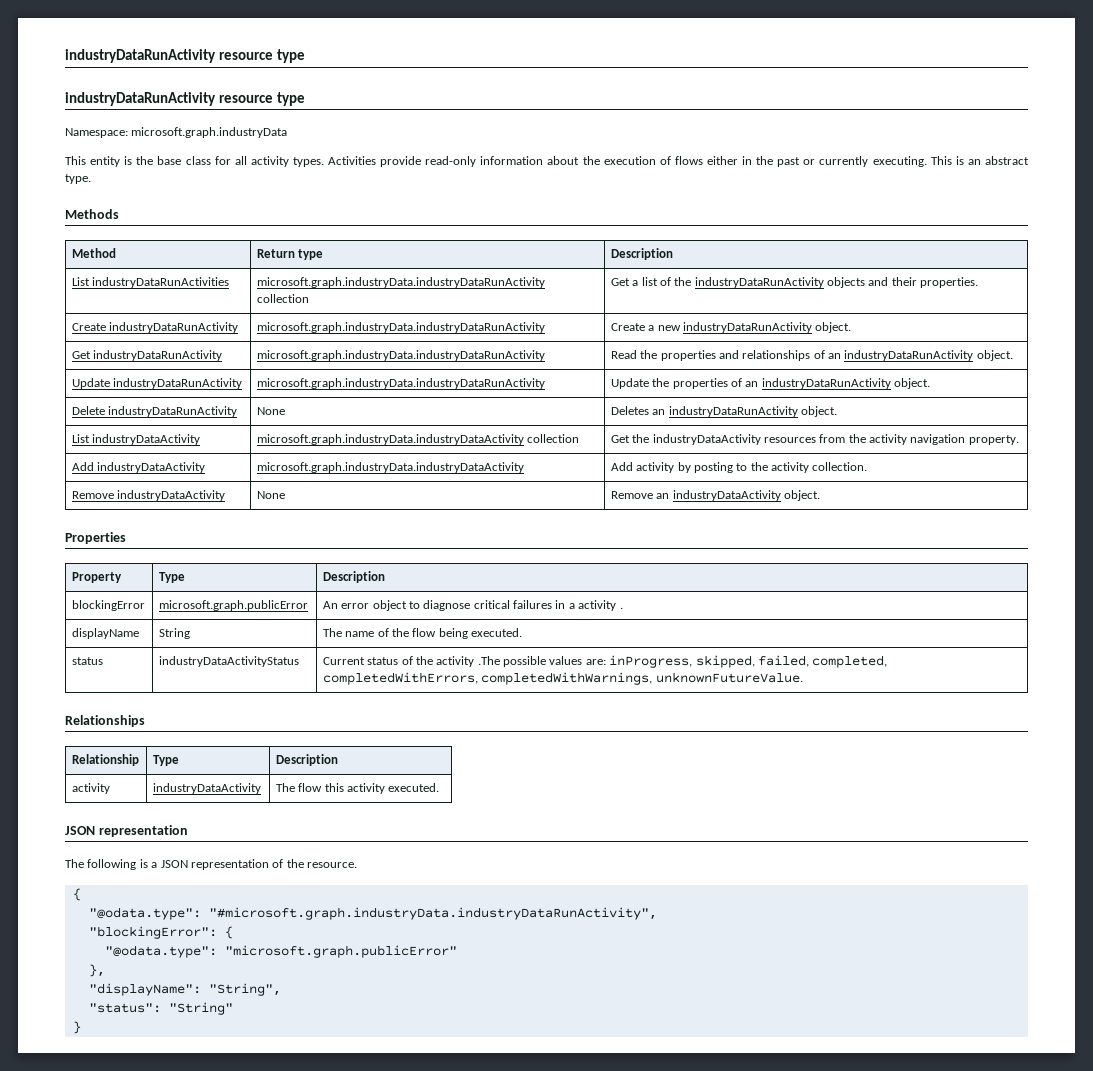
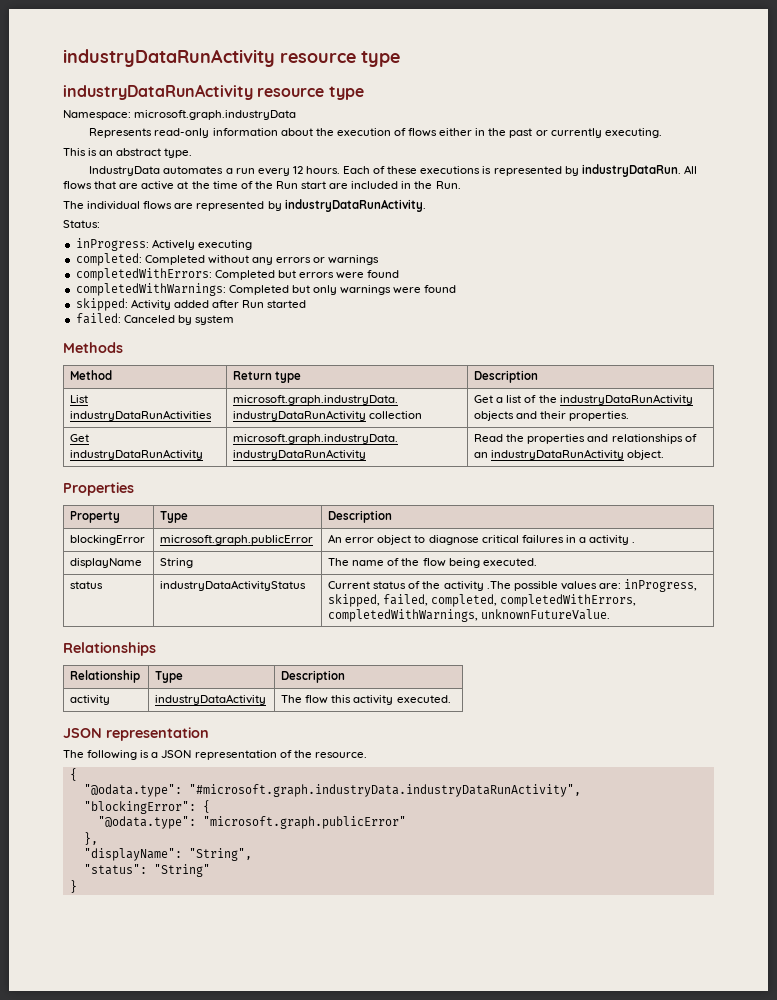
[65,156,422,167] This entity is the base class for all activity types. Activities provide -> [89,128,153,138] Represents
(927, 161) none -> (662, 133) //
(91, 179) none -> [89,164,697,177] [63,181,461,190] [63,199,426,212] [63,220,100,228] [75,238,252,251] [75,253,380,266] [75,268,400,281] [75,283,457,296] [75,298,307,311] [75,313,234,325] // IndustryData automates a run every 12 hours. Each of these executions is represented by industryDataRun. All flows that are active at the time of the Run start are included in the Run. // The individual flows are represented by industryDataRunActivity. // Status: // inProgress: Actively executing // completed: Completed without any errors or warnings // completedWithErrors: Completed but errors were found // completedWithWarnings: Completed but only warnings were found // skipped: Activity added after Run started // failed: Canceled by system
[71,322,239,333] [256,322,545,333] [610,322,852,333] // Create industryDataRunActivity | microsoft.graph.industryData.industryDataRunActivity | Create a new industryDataRunActivity object. -> (630, 416) none
[71,378,243,389] [256,378,545,389] [610,378,931,389] [71,406,238,417] [256,407,285,415] [610,406,837,417] [71,434,201,445] [256,434,580,445] [610,434,1019,445] [71,462,206,473] [256,462,524,473] [610,462,868,473] [71,490,226,501] [256,491,285,499] [610,490,820,501] // Update industryDataRunActivity | microsoft.graph.industryData.industryDataRunActivity | Update the properties of an industryDataRunActivity object. // Delete industryDataRunActivity | None | Deletes an industryDataRunActivity object. // List industryDataActivity | microsoft.graph.industryData.industryDataActivity collection | Get the industryDataActivity resources from the activity navigation property. // Add industryDataActivity | microsoft.graph.industryData.industryDataActivity | Add activity by posting to the activity collection. // Remove industryDataActivity | None | Remove an industryDataActivity object. -> (665, 455) none

